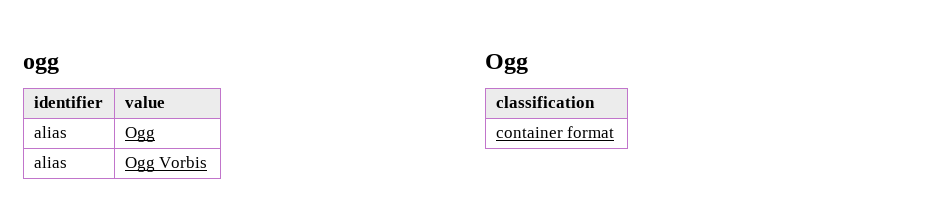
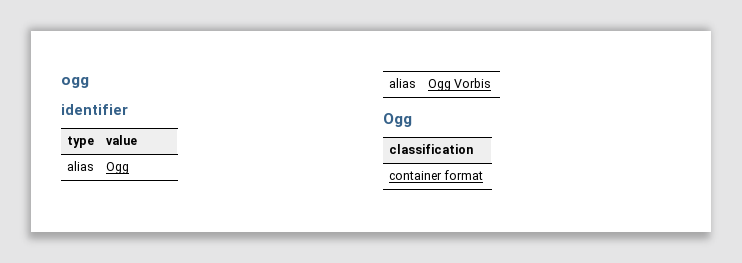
[33,96,103,108] // identifier -> [61,104,128,115] [66,136,94,148] // identifier // type

